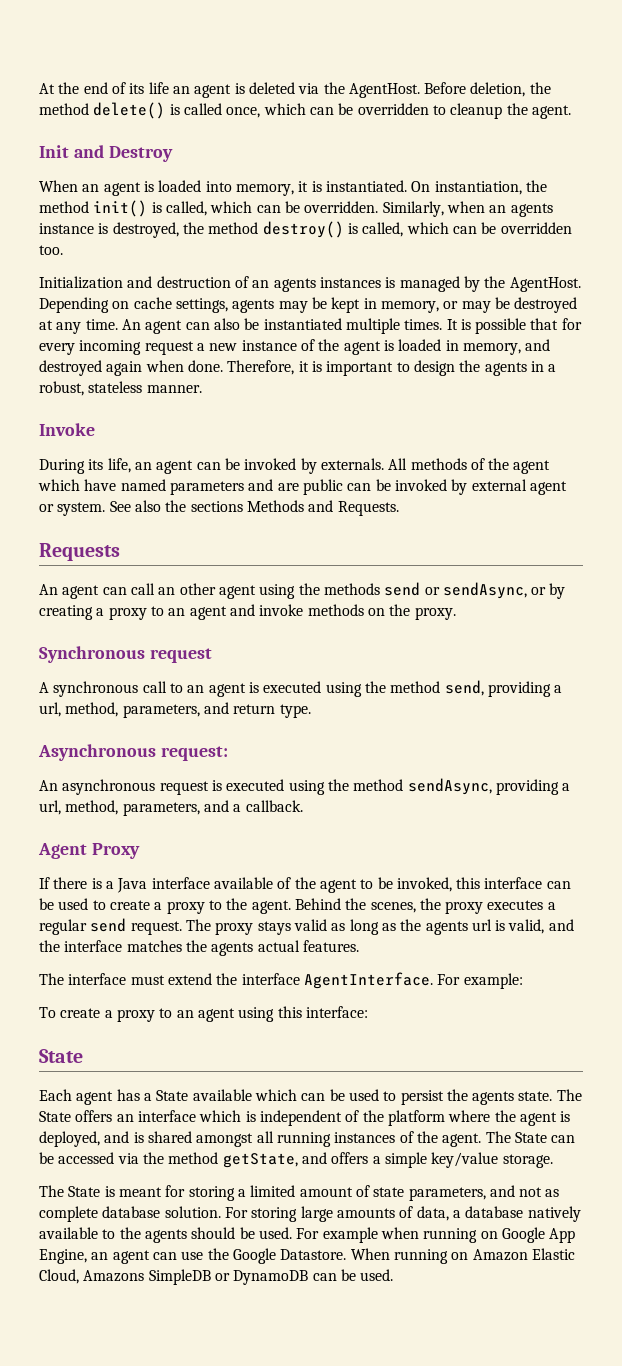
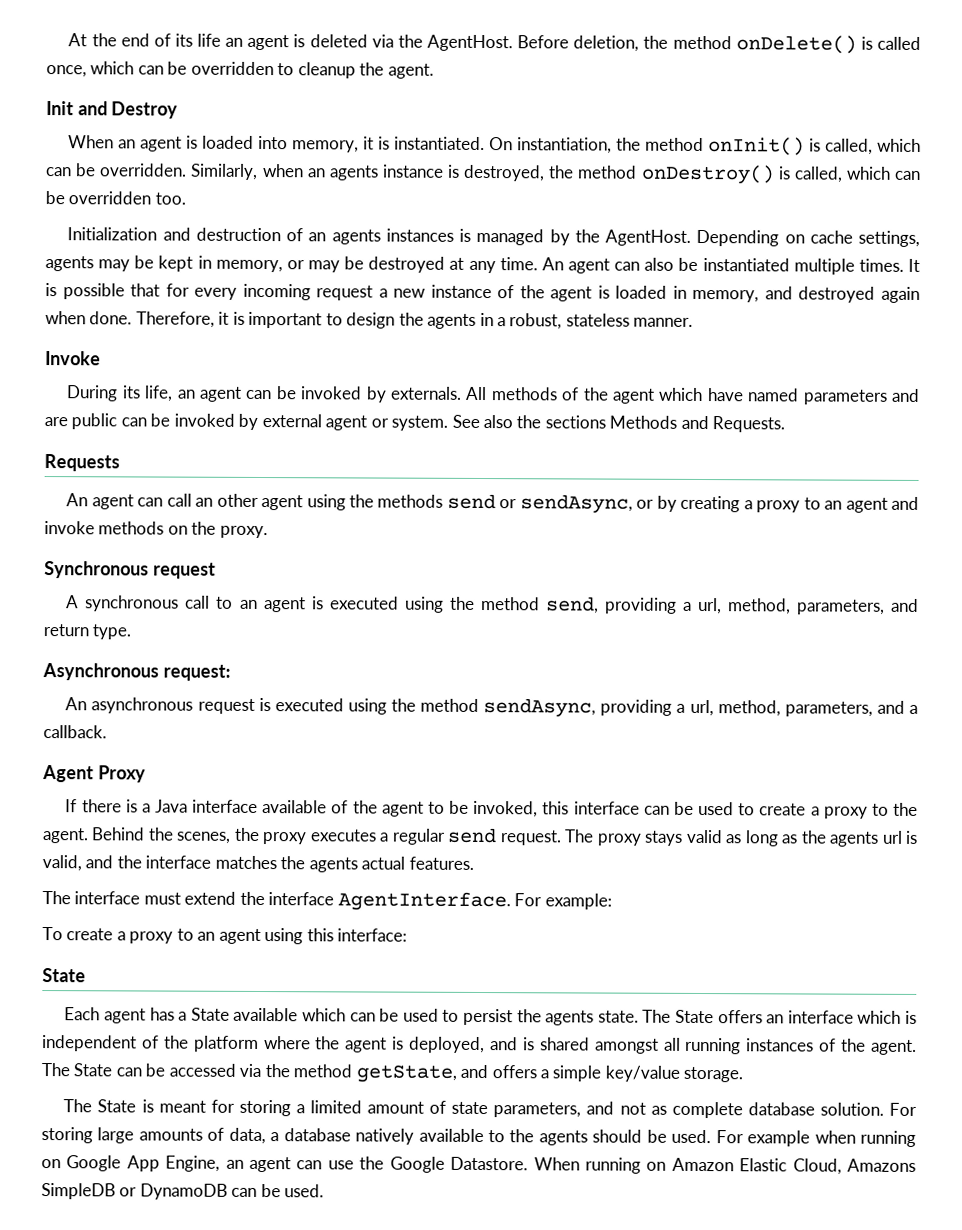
[93,102,166,119] delete() -> [735,35,857,54] onDelete()
[93,200,148,217] init() -> [708,137,806,156] onInit()
[262,221,344,238] destroy() -> [640,164,775,185] onDestroy()

